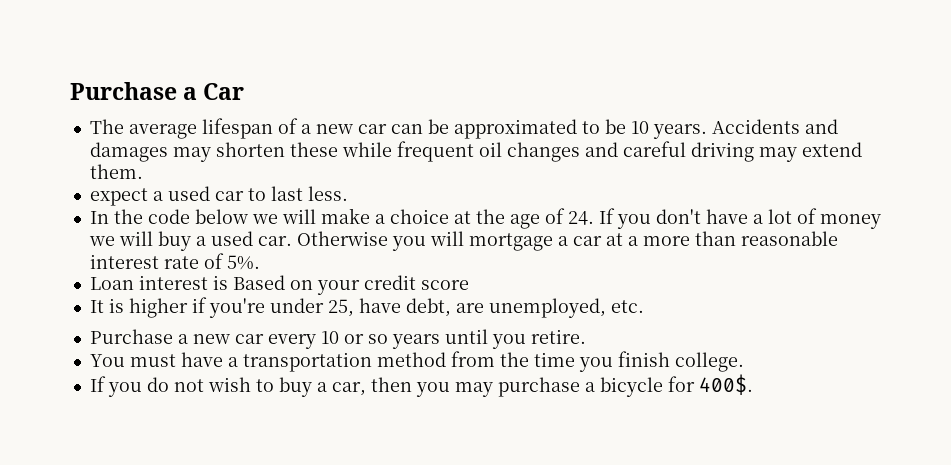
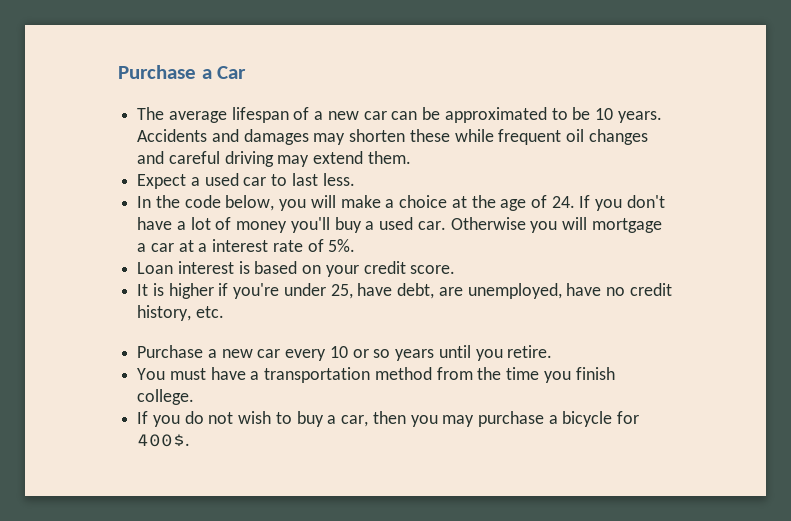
[89,188,148,206] expect -> [137,174,187,189] Expect
[194,209,278,224] below we -> [225,195,307,211] below, you
[88,231,153,246] we will -> [290,217,330,233] you'll
[642,231,838,246] more than reasonable -> (208, 247) none
[232,275,285,290] Based -> [254,261,298,274] based
[420,280,469,290] score -> [410,265,456,274] score.
(606, 308) none -> [566,283,672,296] [137,305,192,321] have no credit history,

